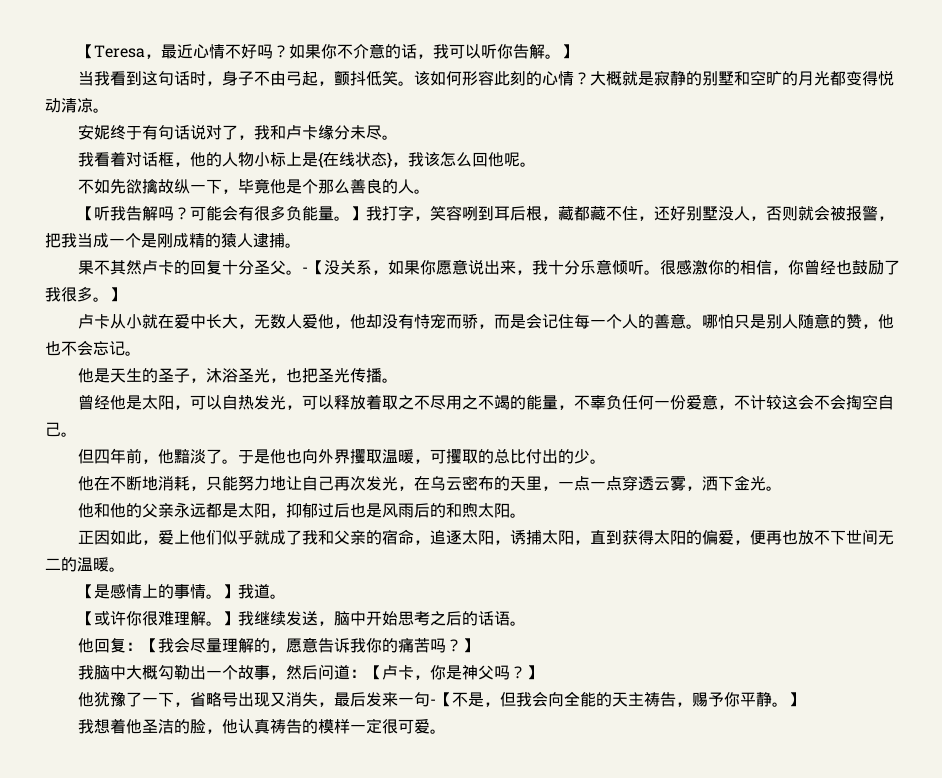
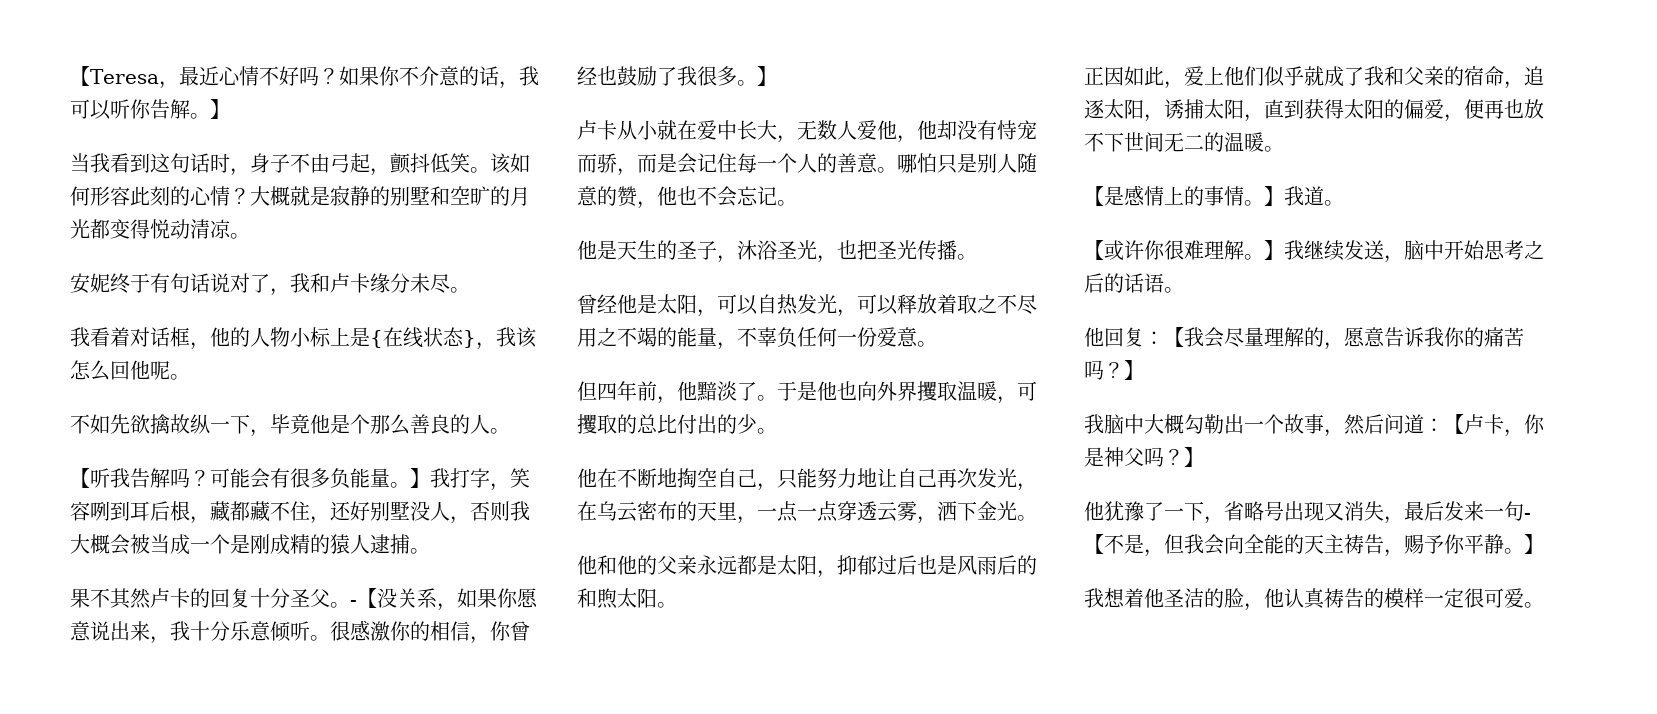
[797,205,894,221] [45,233,77,248] 就会被报警，把我 -> [510,501,530,521] [70,534,150,555] 我大概会被
[717,394,894,410] [45,422,61,437] ，不计较这会不会掏空自己 -> (918, 337) none
[157,476,190,491] 消耗 -> [677,468,757,488] 掏空自己

